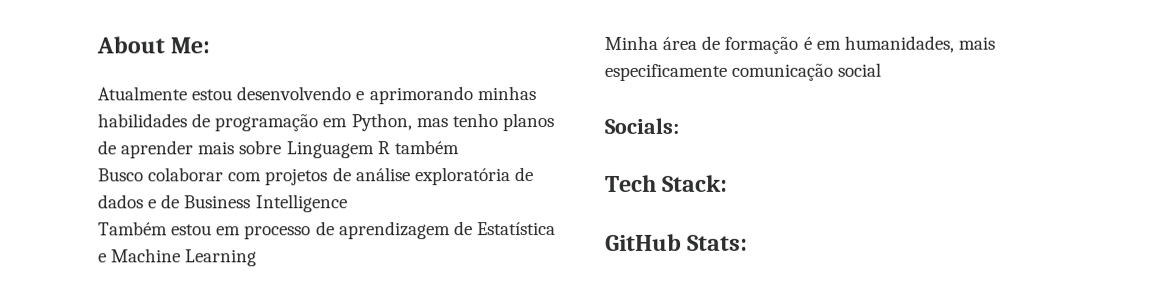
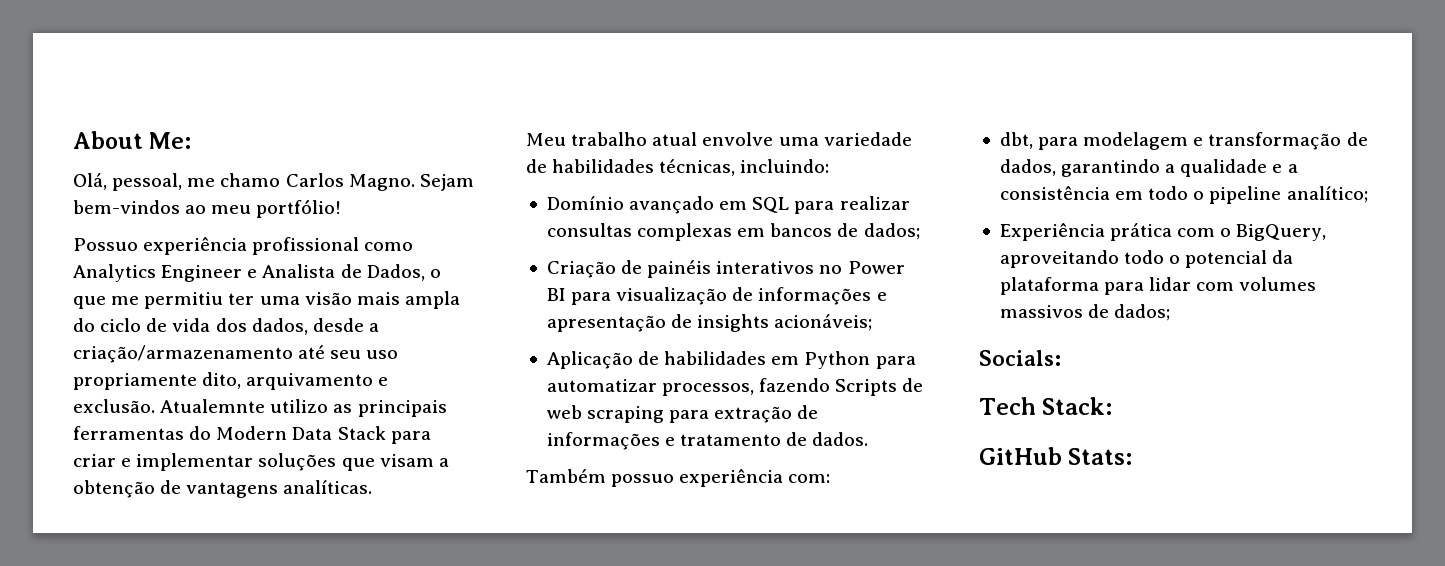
[97,86,536,105] [97,113,554,132] [97,140,460,159] [98,167,534,186] [98,194,348,213] [98,221,556,240] [98,248,258,267] [604,35,995,54] [604,62,882,81] Atualmente estou desenvolvendo e aprimorando minhas habilidades de programação em Python, mas tenho planos de aprender mais sobre Linguagem R também // Busco colaborar com projetos de análise exploratória de dados e de Business Intelligence // Também estou em processo de aprendizagem de Estatística e Machine Learning // Minha área de formação é em humanidades, mais especificamente comunicação social -> [73,173,474,191] [73,199,342,218] [73,237,414,255] [73,264,441,282] [73,291,460,309] [73,318,379,335] [73,345,399,363] [73,372,389,390] [73,399,447,417] [73,426,431,444] [73,453,449,471] [73,480,373,498] [526,132,912,146] [526,159,830,176] [546,196,910,214] [546,223,920,241] [546,260,905,278] [546,287,887,305] [546,314,873,332] [546,351,916,369] [546,378,924,396] [546,405,819,423] [546,432,869,450] [526,469,831,487] [999,132,1368,150] [999,159,1298,177] [999,186,1368,204] [999,223,1327,241] [999,250,1294,268] [999,277,1317,295] [999,304,1171,321] Olá, pessoal, me chamo Carlos Magno. Sejam bem-vindos ao meu portfólio! // Possuo experiência profissional como Analytics Engineer e Analista de Dados, o que me permitiu ter uma visão mais ampla do ciclo de vida dos dados, desde a criação/armazenamento até seu uso propriamente dito, arquivamento e exclusão. Atualemnte utilizo as principais ferramentas do Modern Data Stack para criar e implementar soluções que visam a obtenção de vantagens analíticas. // Meu trabalho atual envolve uma variedade de habilidades técnicas, incluindo: // Domínio avançado em SQL para realizar consultas complexas em bancos de dados; // Criação de painéis interativos no Power BI para visualização de informações e apresentação de insights acionáveis; // Aplicação de habilidades em Python para automatizar processos, fazendo Scripts de web scraping para extração de informações e tratamento de dados. // Também possuo experiência com: // dbt, para modelagem e transformação de dados, garantindo a qualidade e a consistência em todo o pipeline analítico; // Experiência prática com o BigQuery, aproveitando todo o potencial da plataforma para lidar com volumes massivos de dados;

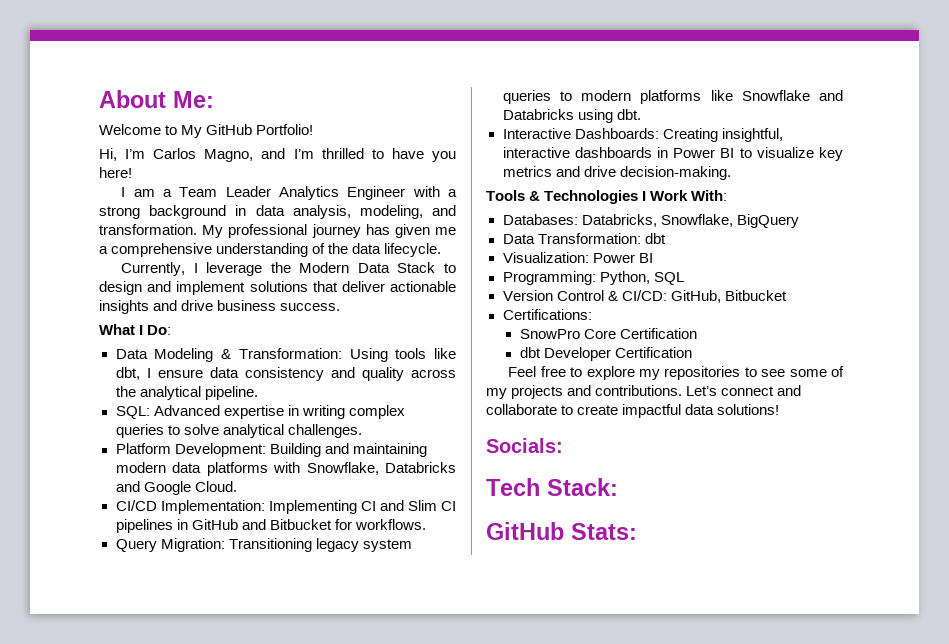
[73,173,474,191] [73,199,342,218] [73,237,414,255] [73,264,441,282] [73,291,460,309] [73,318,379,335] [73,345,399,363] [73,372,389,390] [73,399,447,417] [73,426,431,444] [73,453,449,471] [73,480,373,498] [526,132,912,146] [526,159,830,176] [546,196,910,214] [546,223,920,241] [546,260,905,278] [546,287,887,305] [546,314,873,332] [546,351,916,369] [546,378,924,396] [546,405,819,423] [546,432,869,450] [526,469,831,487] [999,132,1368,150] [999,159,1298,177] [999,186,1368,204] [999,223,1327,241] [999,250,1294,268] [999,277,1317,295] [999,304,1171,321] Olá, pessoal, me chamo Carlos Magno. Sejam bem-vindos ao meu portfólio! // Possuo experiência profissional como Analytics Engineer e Analista de Dados, o que me permitiu ter uma visão mais ampla do ciclo de vida dos dados, desde a criação/armazenamento até seu uso propriamente dito, arquivamento e exclusão. Atualemnte utilizo as principais ferramentas do Modern Data Stack para criar e implementar soluções que visam a obtenção de vantagens analíticas. // Meu trabalho atual envolve uma variedade de habilidades técnicas, incluindo: // Domínio avançado em SQL para realizar consultas complexas em bancos de dados; // Criação de painéis interativos no Power BI para visualização de informações e apresentação de insights acionáveis; // Aplicação de habilidades em Python para automatizar processos, fazendo Scripts de web scraping para extração de informações e tratamento de dados. // Também possuo experiência com: // dbt, para modelagem e transformação de dados, garantindo a qualidade e a consistência em todo o pipeline analítico; // Experiência prática com o BigQuery, aproveitando todo o potencial da plataforma para lidar com volumes massivos de dados; -> [99,124,314,138] [99,148,456,162] [99,167,132,178] [121,186,457,200] [99,205,456,219] [99,224,457,238] [99,243,442,257] [121,262,456,276] [99,281,456,295] [99,300,341,314] [99,324,172,335] [115,348,456,362] [115,367,456,381] [115,386,258,400] [115,405,405,419] [115,424,362,438] [115,443,427,457] [115,462,456,476] [115,481,237,495] [115,500,456,514] [115,519,426,533] [115,538,412,552] [502,90,843,104] [502,109,641,123] [502,128,783,142] [502,147,843,161] [502,166,731,180] [486,190,728,204] [502,214,799,228] [502,233,666,244] [502,252,653,263] [502,271,684,285] [502,290,787,303] [502,309,592,320] [519,328,697,339] [519,347,692,361] [508,366,844,380] [486,385,802,399] [486,404,780,418] Welcome to My GitHub Portfolio! // Hi, I’m Carlos Magno, and I’m thrilled to have you here! // I am a Team Leader Analytics Engineer with a strong background in data analysis, modeling, and transformation. My professional journey has given me a comprehensive understanding of the data lifecycle. // Currently, I leverage the Modern Data Stack to design and implement solutions that deliver actionable insights and drive business success. // What I Do: // Data Modeling & Transformation: Using tools like dbt, I ensure data consistency and quality across the analytical pipeline. // SQL: Advanced expertise in writing complex queries to solve analytical challenges. // Platform Development: Building and maintaining modern data platforms with Snowflake, Databricks and Google Cloud. // CI/CD Implementation: Implementing CI and Slim CI pipelines in GitHub and Bitbucket for workflows. // Query Migration: Transitioning legacy system queries to modern platforms like Snowflake and Databricks using dbt. // Interactive Dashboards: Creating insightful, interactive dashboards in Power BI to visualize key metrics and drive decision-making. // Tools & Technologies I Work With: // Databases: Databricks, Snowflake, BigQuery // Data Transformation: dbt // Visualization: Power BI // Programming: Python, SQL // Version Control & CI/CD: GitHub, Bitbucket // Certifications: // SnowPro Core Certification // dbt Developer Certification // Feel free to explore my repositories to see some of my projects and contributions. Let’s connect and collaborate to create impactful data solutions!

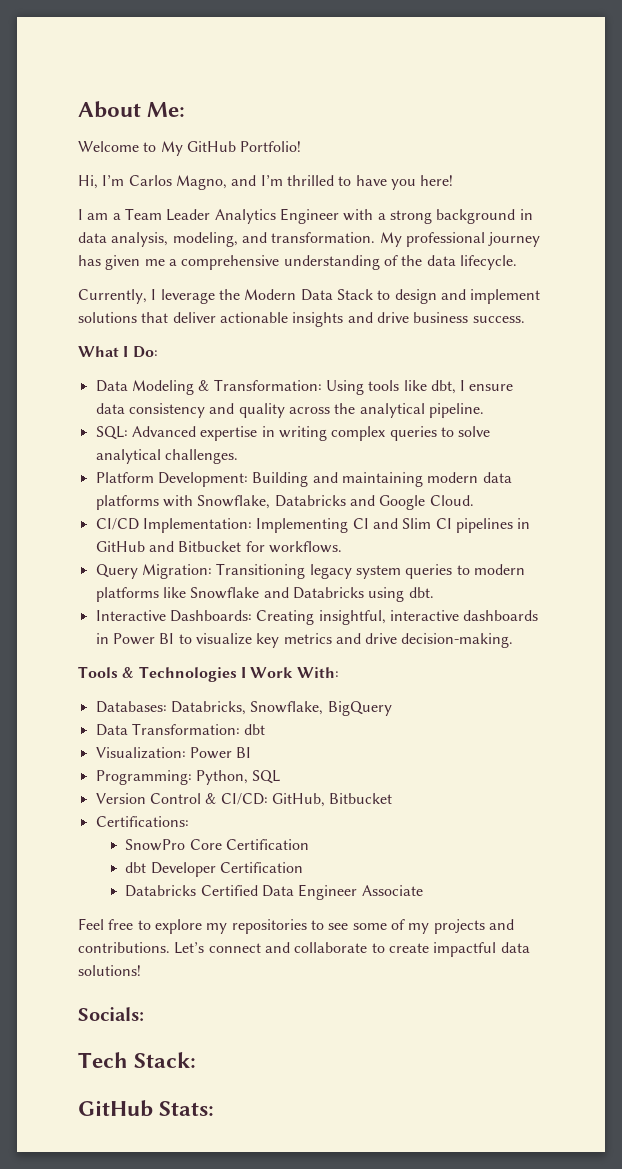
(692, 352) none -> [125,884,423,900] // Databricks Certified Data Engineer Associate

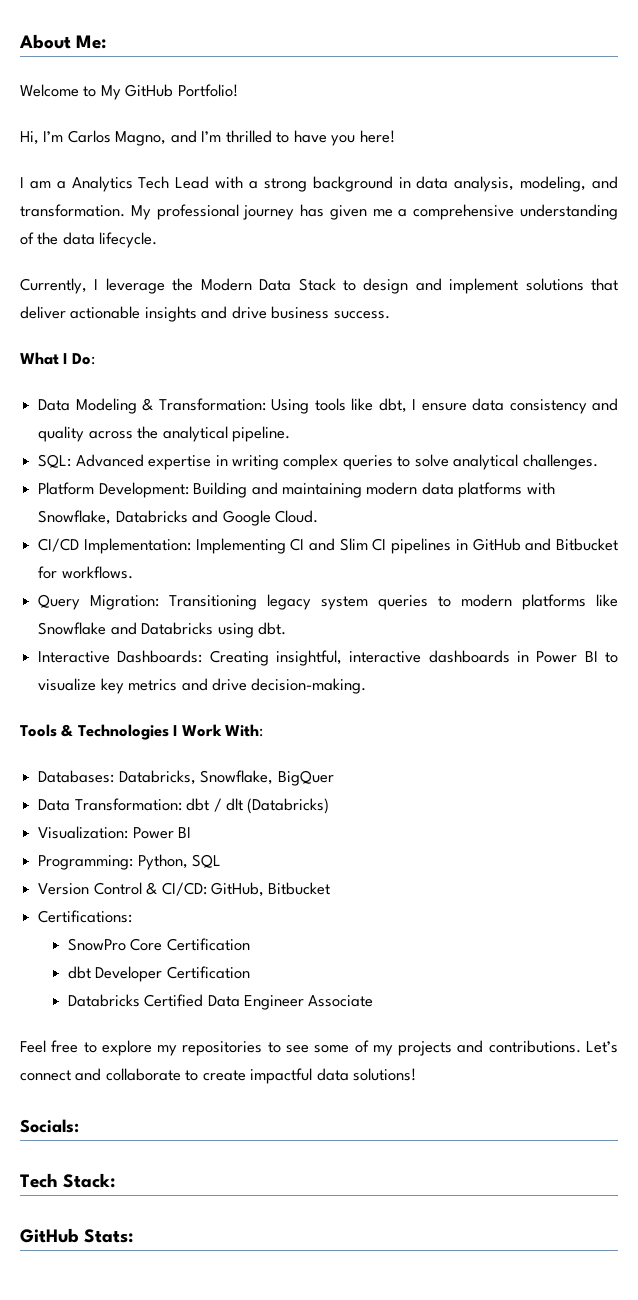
[124,208,339,224] Team Leader Analytics Engineer -> [71,176,210,192] Analytics Tech Lead
[327,701,392,716] BigQuery -> [277,770,334,786] BigQuer
(266, 729) none -> [213,798,330,814] / dlt (Databricks)

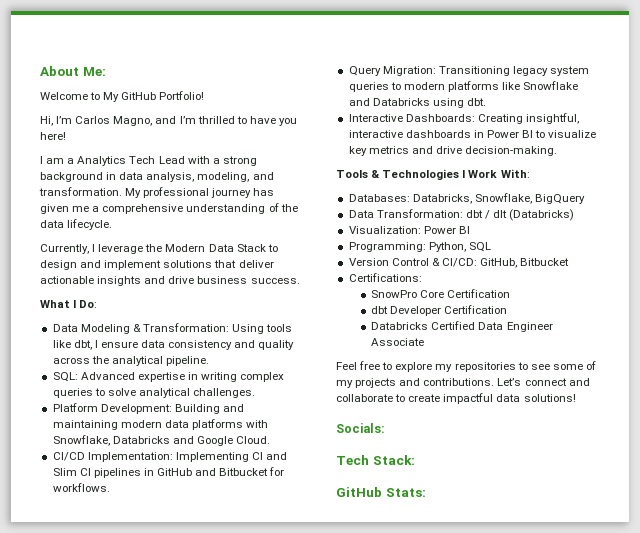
[277,770,334,786] BigQuer -> [534,194,585,204] BigQuery

